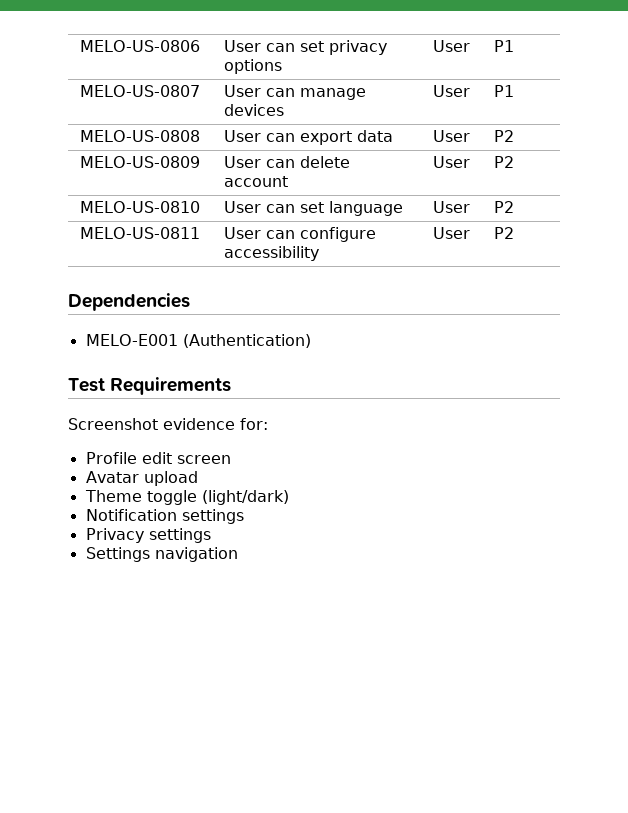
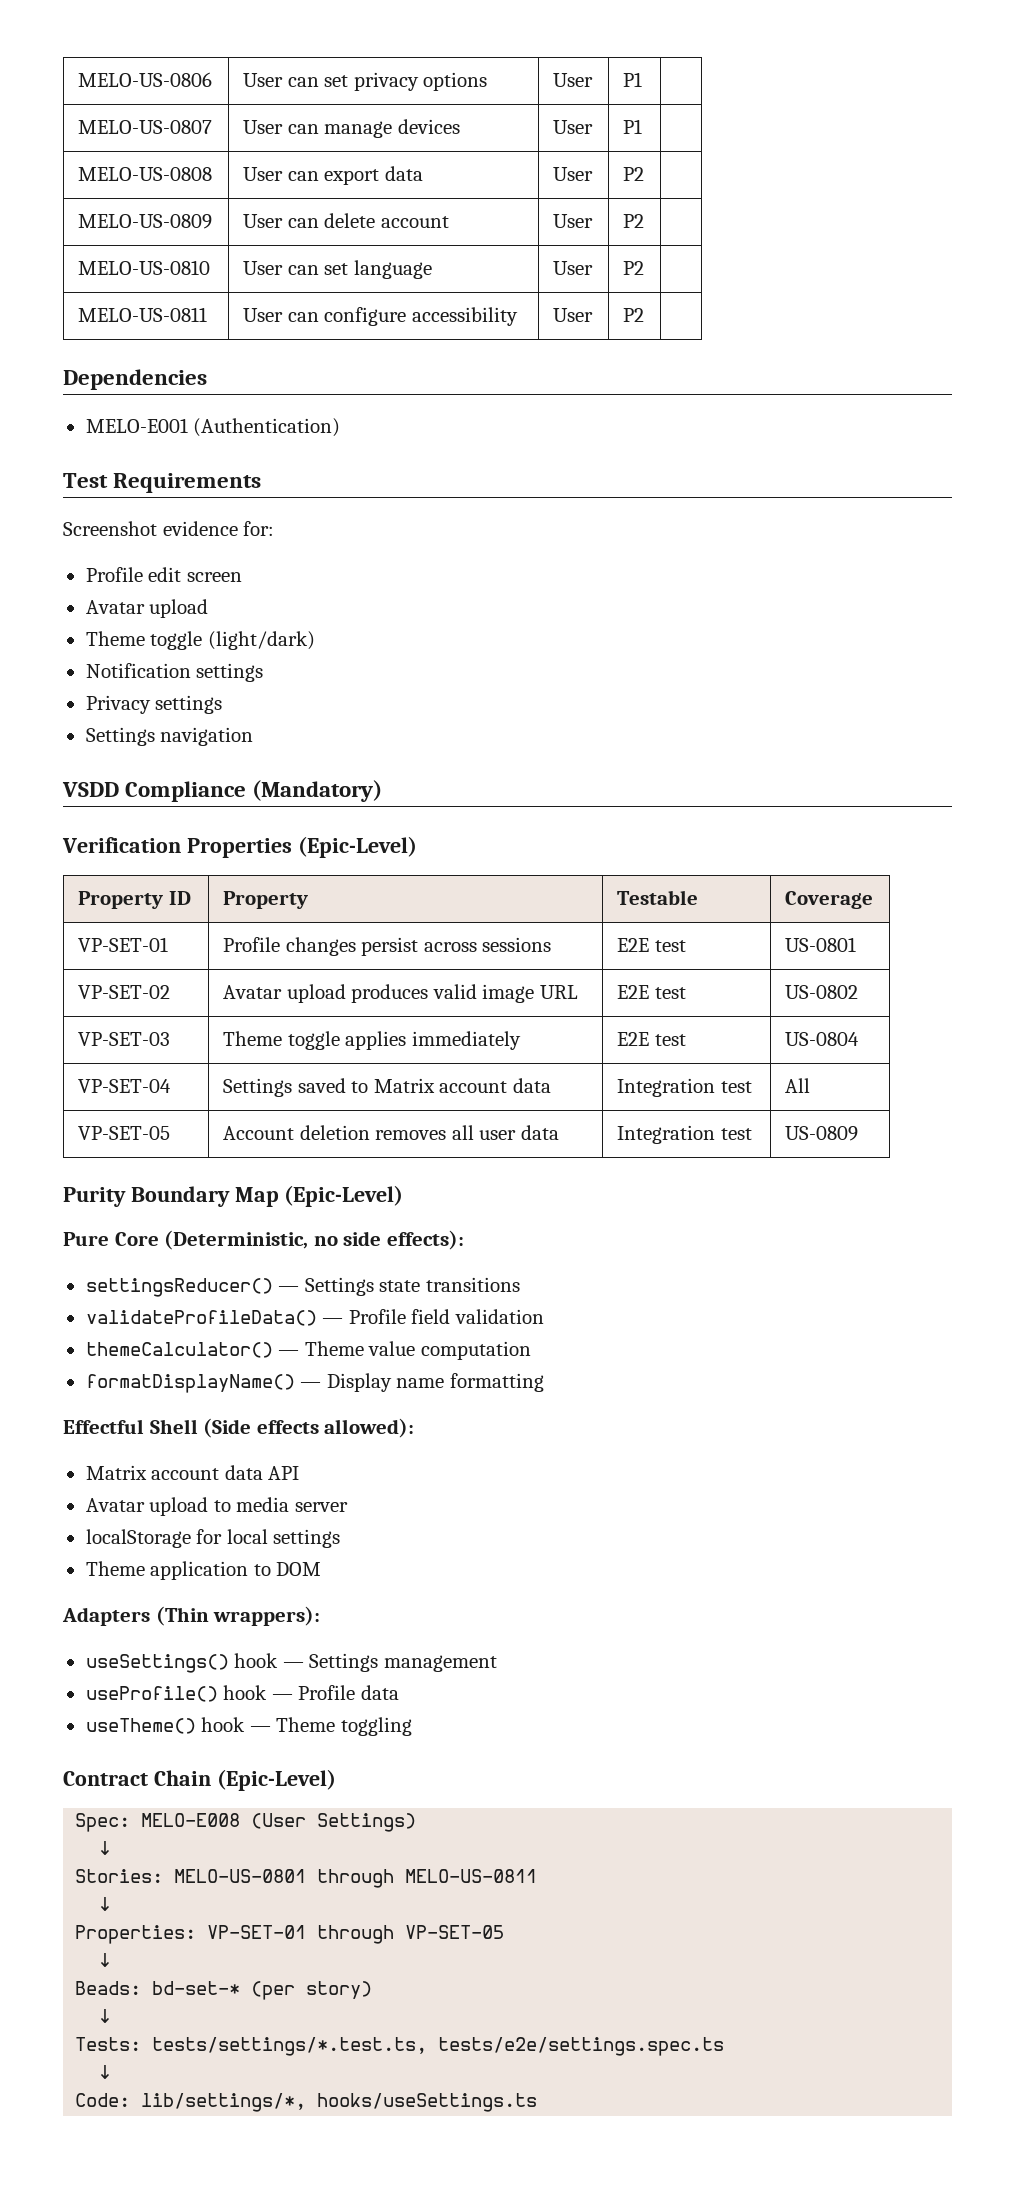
(238, 554) none -> [62,780,383,802] [62,836,417,858] [78,891,191,909] [223,891,309,909] [617,890,699,905] [785,891,874,909] [78,937,169,952] [223,937,552,956] [617,938,686,952] [785,937,857,952] [78,985,171,999] [223,984,578,1003] [617,985,686,999] [785,985,859,999] [78,1032,171,1046] [223,1031,521,1050] [617,1032,686,1046] [785,1032,860,1046] [78,1079,172,1093] [223,1078,551,1097] [617,1078,752,1097] [785,1078,811,1093] [78,1126,171,1140] [223,1125,559,1140] [617,1125,752,1144] [785,1126,859,1141] [63,1185,404,1207] [63,1230,464,1250] [85,1277,520,1297] [85,1309,544,1326] [85,1341,531,1360] [85,1373,544,1393] [63,1418,415,1438] [85,1465,300,1480] [85,1497,348,1516] [85,1529,341,1548] [85,1561,322,1580] [62,1606,321,1626] [85,1653,497,1673] [85,1685,399,1702] [85,1717,412,1736] [63,1769,336,1791] [75,1813,417,1832] [97,1841,114,1855] [75,1869,538,1888] [97,1897,114,1911] [75,1925,505,1944] [97,1953,114,1967] [75,1981,373,2000] [97,2009,114,2023] [75,2037,725,2056] [97,2065,114,2079] [75,2093,538,2112] // VSDD Compliance (Mandatory) // Verification Properties (Epic-Level) // Property ID | Property | Testable | Coverage // VP-SET-01 | Profile changes persist across sessions | E2E test | US-0801 // VP-SET-02 | Avatar upload produces valid image URL | E2E test | US-0802 // VP-SET-03 | Theme toggle applies immediately | E2E test | US-0804 // VP-SET-04 | Settings saved to Matrix account data | Integration test | All // VP-SET-05 | Account deletion removes all user data | Integration test | US-0809 // Purity Boundary Map (Epic-Level) // Pure Core (Deterministic, no side effects): // settingsReducer() — Settings state transitions // validateProfileData() — Profile field validation // themeCalculator() — Theme value computation // formatDisplayName() — Display name formatting // Effectful Shell (Side effects allowed): // Matrix account data API // Avatar upload to media server // localStorage for local settings // Theme application to DOM // Adapters (Thin wrappers): // useSettings() hook — Settings management // useProfile() hook — Profile data // useTheme() hook — Theme toggling // Contract Chain (Epic-Level) // Spec: MELO-E008 (User Settings) // ↓ // Stories: MELO-US-0801 through MELO-US-0811 // ↓ // Properties: VP-SET-01 through VP-SET-05 // ↓ // Beads: bd-set-* (per story) // ↓ // Tests: tests/settings/*.test.ts, tests/e2e/settings.spec.ts // ↓ // Code: lib/settings/*, hooks/useSettings.ts

